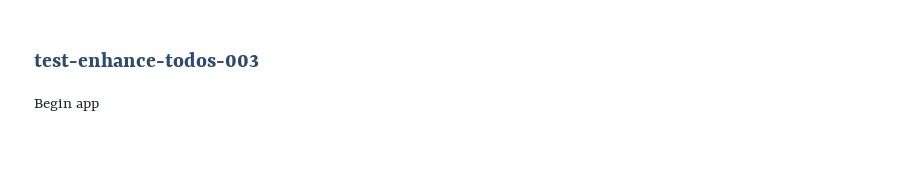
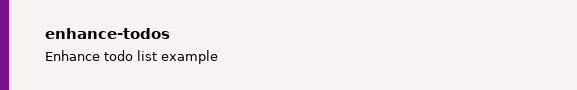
[34,52,259,67] [34,99,100,111] test-enhance-todos-003 // Begin app -> [45,28,170,39] [45,50,218,64] enhance-todos // Enhance todo list example

